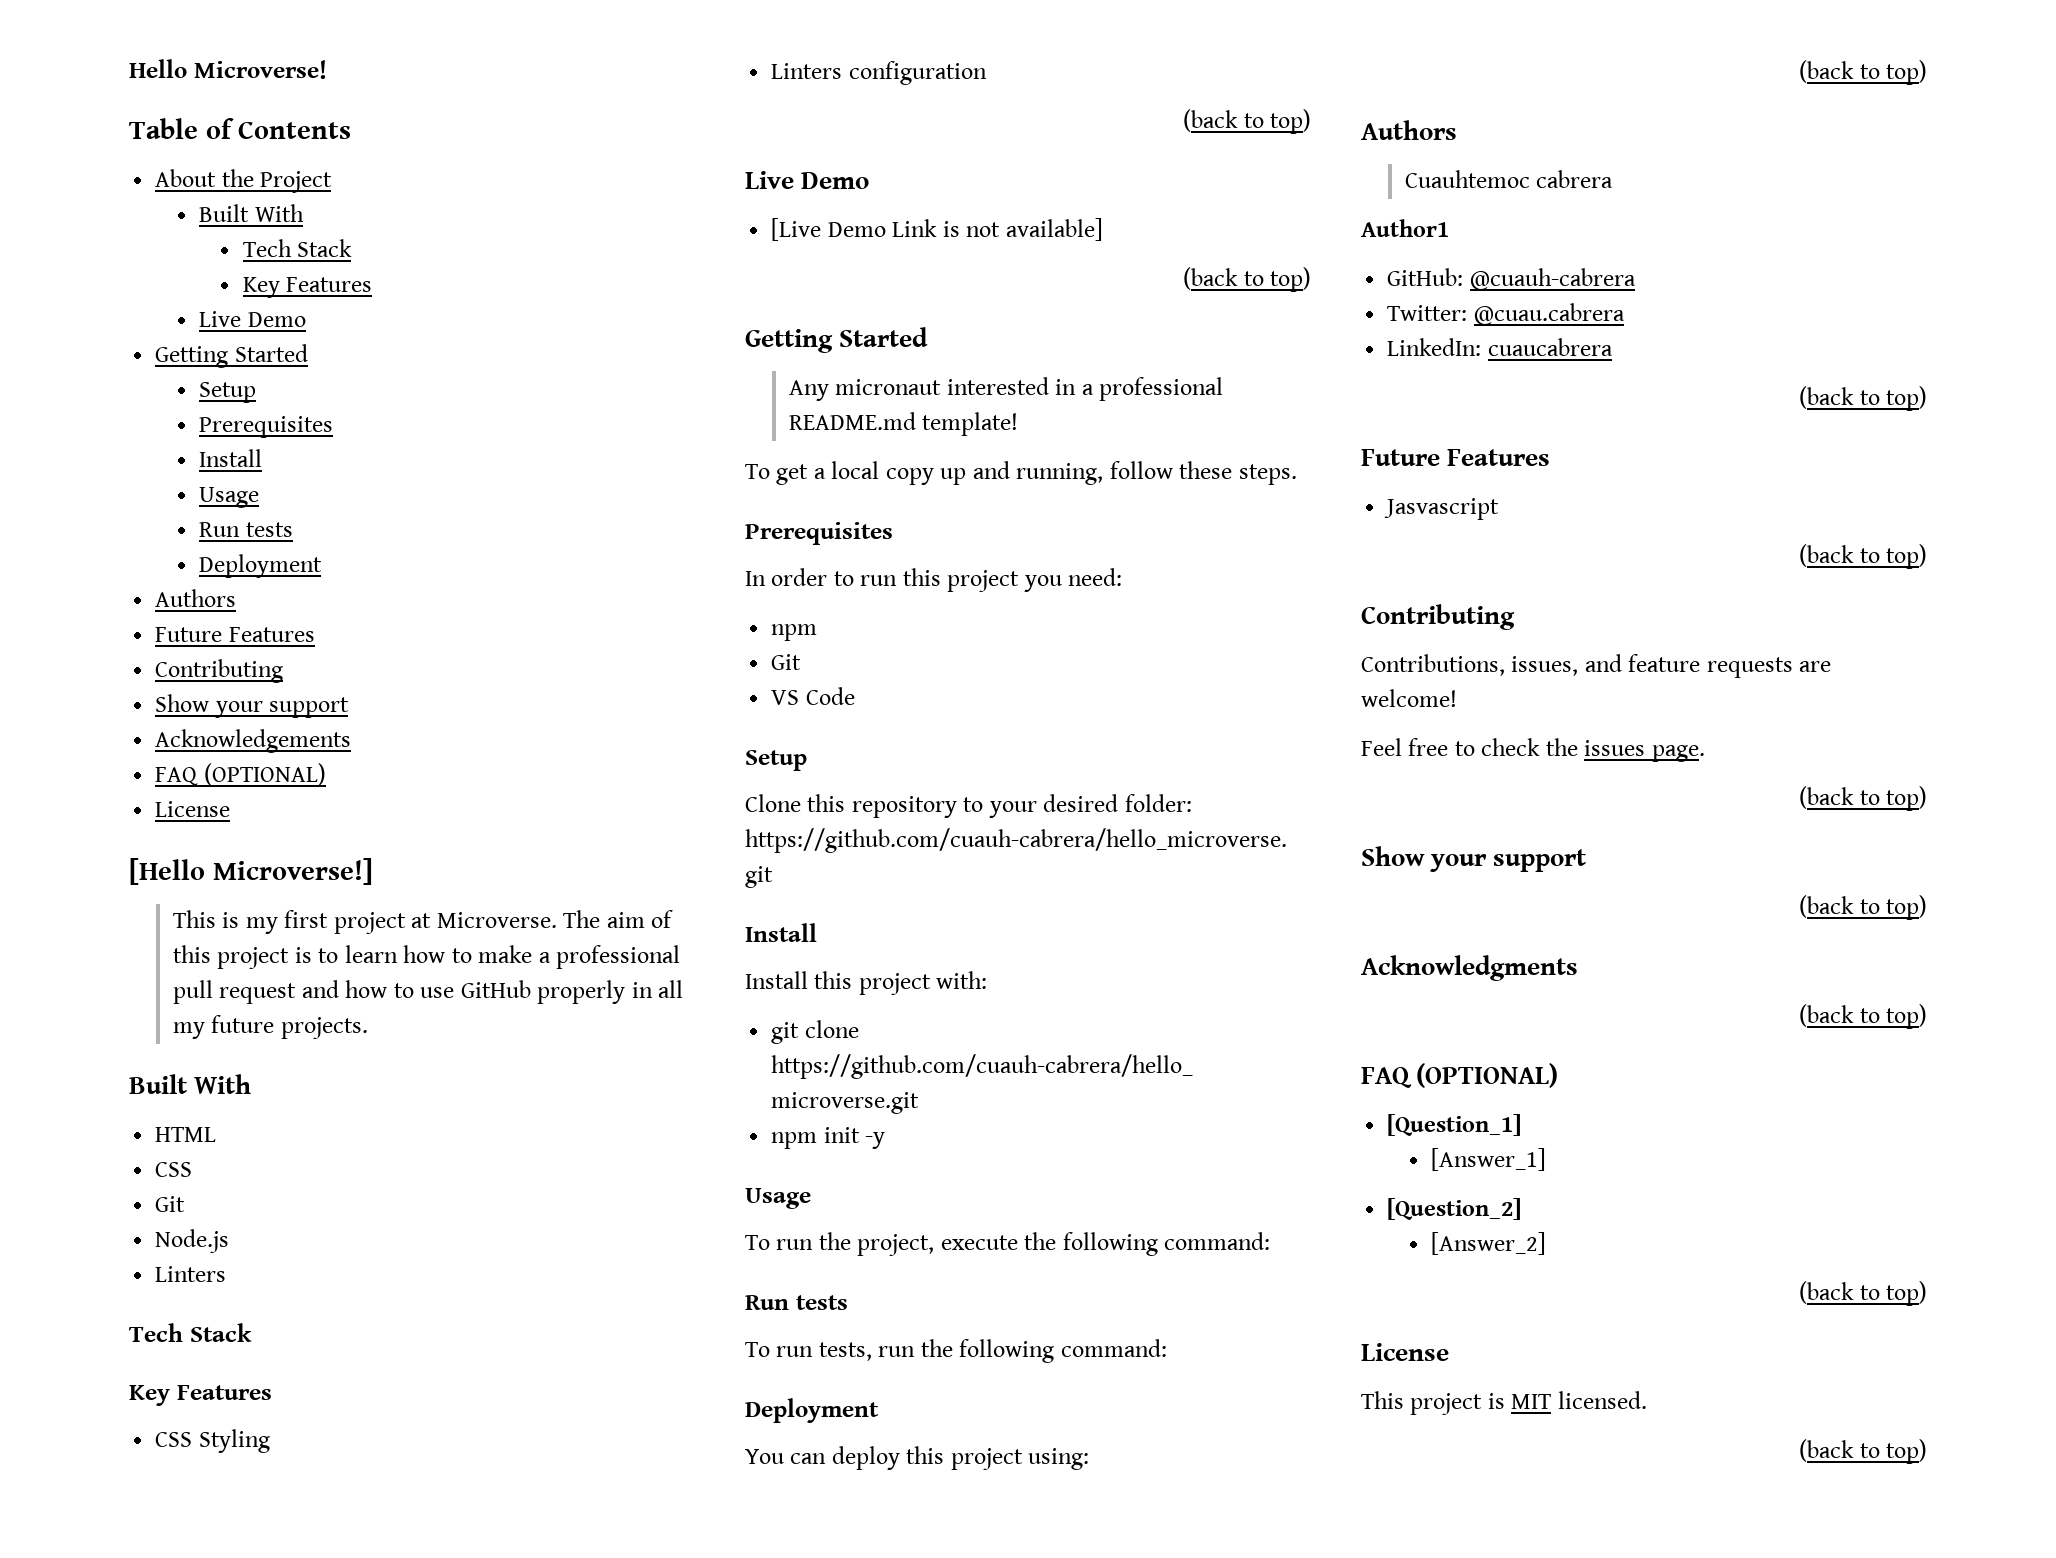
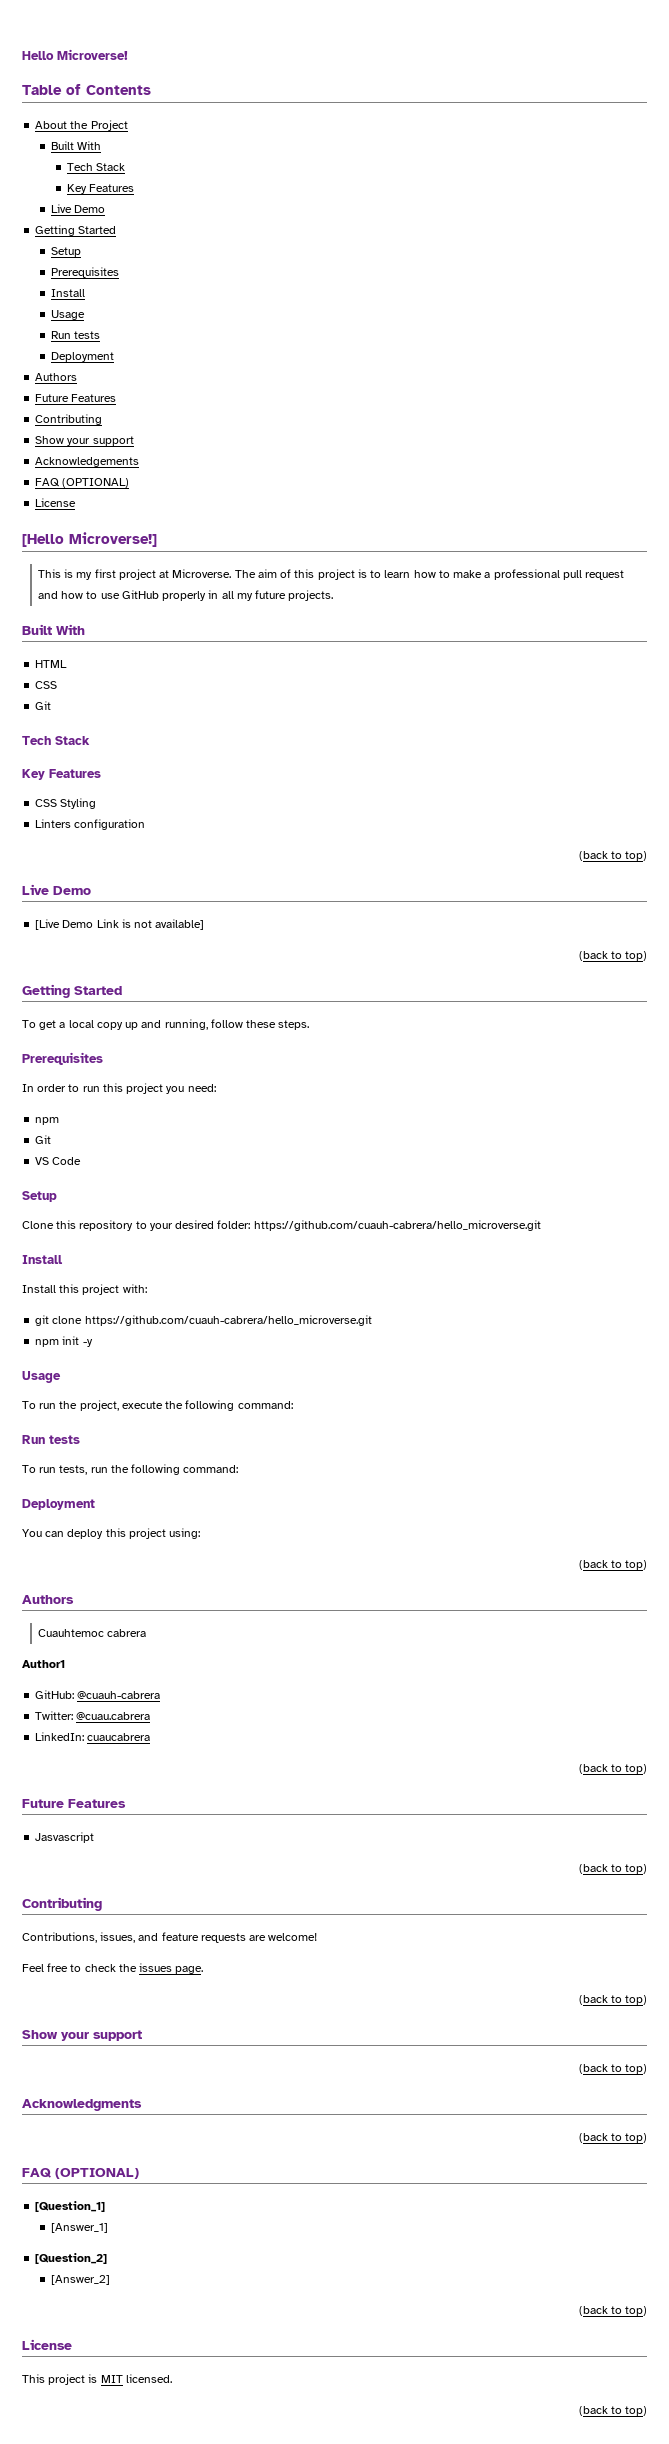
[155,1229,230,1253] [155,1266,227,1282] // Node.js // Linters -> (52, 705) none
[788,377,1224,401] [788,412,1019,436] // Any micronaut interested in a professional README.md template! -> (122, 990) none

